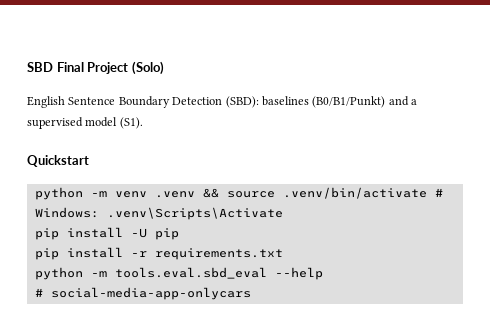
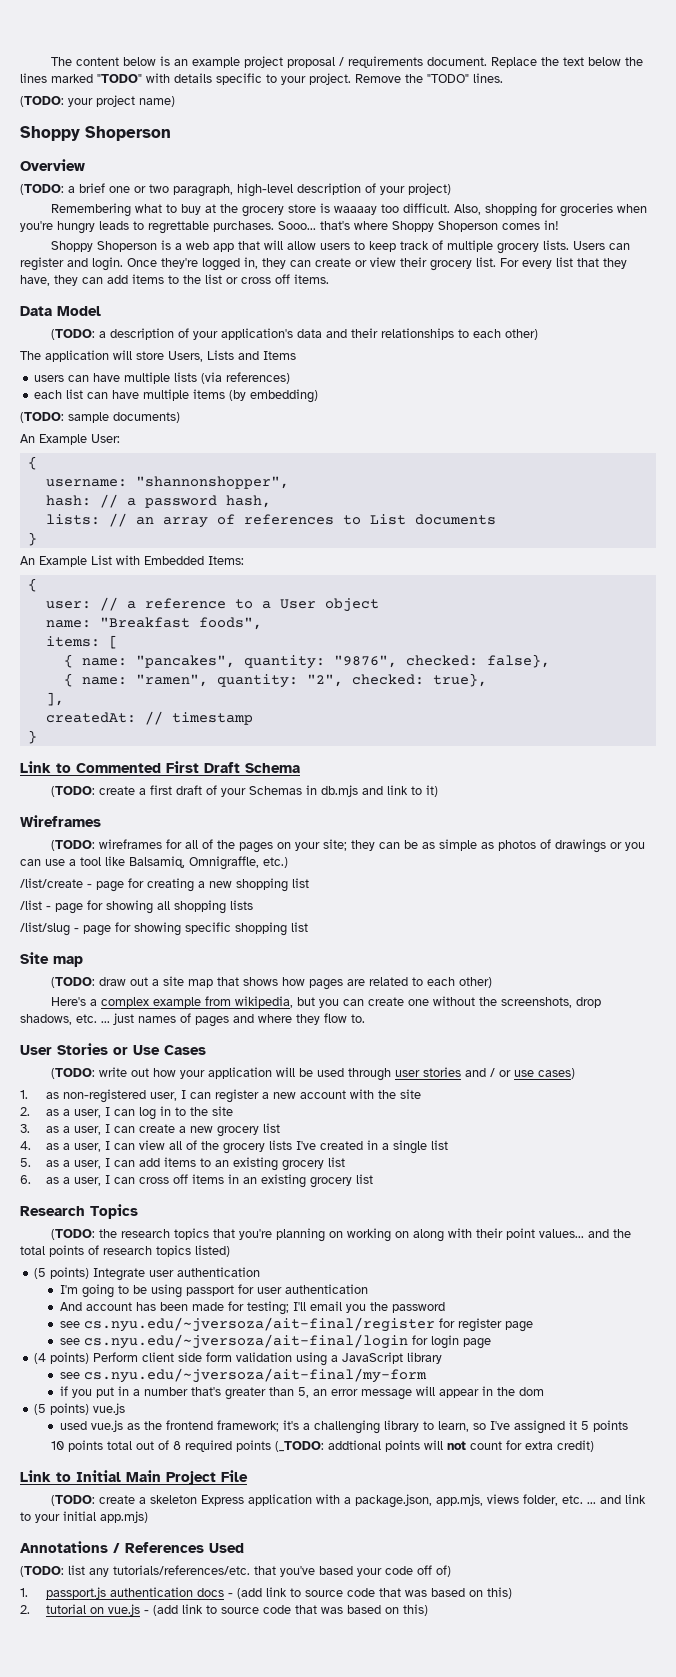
[27,61,164,75] [27,96,417,108] [27,117,143,129] [27,155,89,167] [34,187,443,200] [34,207,283,220] [34,227,179,240] [34,247,283,260] [34,267,323,280] [34,287,251,300] SBD Final Project (Solo) // English Sentence Boundary Detection (SBD): baselines (B0/B1/Punkt) and a supervised model (S1). // Quickstart // python -m venv .venv && source .venv/bin/activate # Windows: .venv\Scripts\Activate // pip install -U pip // pip install -r requirements.txt // python -m tools.eval.sbd_eval --help // # social-media-app-onlycars -> [51,56,644,68] [20,73,503,85] [20,95,175,107] [20,126,171,141] [20,159,85,171] [20,183,451,197] [51,203,648,217] [20,220,559,234] [51,240,631,254] [20,257,627,271] [20,274,329,286] [20,306,101,316] [51,328,539,340] [20,350,296,362] [34,372,291,384] [34,389,319,403] [20,412,180,423] [20,434,120,445] [27,456,37,470] [45,476,289,489] [45,494,271,508] [45,513,496,528] [27,532,37,546] [20,555,244,567] [27,578,37,592] [45,597,379,612] [45,617,262,630] [45,635,118,649] [63,654,550,669] [63,673,487,688] [45,692,64,706] [45,711,253,725] [27,730,37,744] [20,761,300,773] [51,785,439,797] [20,815,101,827] [51,839,646,853] [20,856,288,870] [20,878,309,892] [20,900,253,914] [20,922,308,936] [20,952,83,967] [51,976,493,990] [51,996,602,1008] [20,1013,365,1027] [20,1043,206,1055] [51,1067,576,1081] [20,1089,421,1103] [20,1106,233,1120] [20,1123,280,1137] [20,1140,448,1154] [20,1157,345,1171] [20,1174,373,1188] [20,1204,138,1219] [51,1228,632,1242] [20,1245,230,1257] [34,1267,261,1281] [59,1284,368,1298] [59,1301,445,1315] [59,1317,533,1332] [59,1334,491,1349] [34,1352,443,1366] [59,1368,427,1383] [59,1386,544,1400] [34,1403,126,1415] [59,1420,628,1434] [51,1440,595,1452] [20,1470,248,1485] [51,1494,647,1508] [20,1511,148,1523] [20,1541,244,1553] [20,1565,451,1577] [20,1587,512,1599] [20,1604,428,1616] The content below is an example project proposal / requirements document. Replace the text below the lines marked "TODO" with details specific to your project. Remove the "TODO" lines. // (TODO: your project name) // Shoppy Shoperson // Overview // (TODO: a brief one or two paragraph, high-level description of your project) // Remembering what to buy at the grocery store is waaaay too difficult. Also, shopping for groceries when you're hungry leads to regrettable purchases. Sooo... that's where Shoppy Shoperson comes in! // Shoppy Shoperson is a web app that will allow users to keep track of multiple grocery lists. Users can register and login. Once they're logged in, they can create or view their grocery list. For every list that they have, they can add items to the list or cross off items. // Data Model // (TODO: a description of your application's data and their relationships to each other) // The application will store Users, Lists and Items // users can have multiple lists (via references) // each list can have multiple items (by embedding) // (TODO: sample documents) // An Example User: // { // username: "shannonshopper", // hash: // a password hash, // lists: // an array of references to List documents // } // An Example List with Embedded Items: // { // user: // a reference to a User object // name: "Breakfast foods", // items: [ // { name: "pancakes", quantity: "9876", checked: false}, // { name: "ramen", quantity: "2", checked: true}, // ], // createdAt: // timestamp // } // Link to Commented First Draft Schema // (TODO: create a first draft of your Schemas in db.mjs and link to it) // Wireframes // (TODO: wireframes for all of the pages on your site; they can be as simple as photos of drawings or you can use a tool like Balsamiq, Omnigraffle, etc.) // /list/create - page for creating a new shopping list // /list - page for showing all shopping lists // /list/slug - page for showing specific shopping list // Site map // (TODO: draw out a site map that shows how pages are related to each other) // Here's a complex example from wikipedia, but you can create one without the screenshots, drop shadows, etc. ... just names of pages and where they flow to. // User Stories or Use Cases // (TODO: write out how your application will be used through user stories and / or use cases) // 1. as non-registered user, I can register a new account with the site // 2. as a user, I can log in to the site // 3. as a user, I can create a new grocery list // 4. as a user, I can view all of the grocery lists I've created in a single list // 5. as a user, I can add items to an existing grocery list // 6. as a user, I can cross off items in an existing grocery list // Research Topics // (TODO: the research topics that you're planning on working on along with their point values... and the total points of research topics listed) // (5 points) Integrate user authentication // I'm going to be using passport for user authentication // And account has been made for testing; I'll email you the password // see cs.nyu.edu/~jversoza/ait-final/register for register page // see cs.nyu.edu/~jversoza/ait-final/login for login page // (4 points) Perform client side form validation using a JavaScript library // see cs.nyu.edu/~jversoza/ait-final/my-form // if you put in a number that's greater than 5, an error message will appear in the dom // (5 points) vue.js // used vue.js as the frontend framework; it's a challenging library to learn, so I've assigned it 5 points // 10 points total out of 8 required points (_TODO: addtional points will not count for extra credit) // Link to Initial Main Project File // (TODO: create a skeleton Express application with a package.json, app.mjs, views folder, etc. ... and link to your initial app.mjs) // Annotations / References Used // (TODO: list any tutorials/references/etc. that you've based your code off of) // 1. passport.js authentication docs - (add link to source code that was based on this) // 2. tutorial on vue.js - (add link to source code that was based on this)

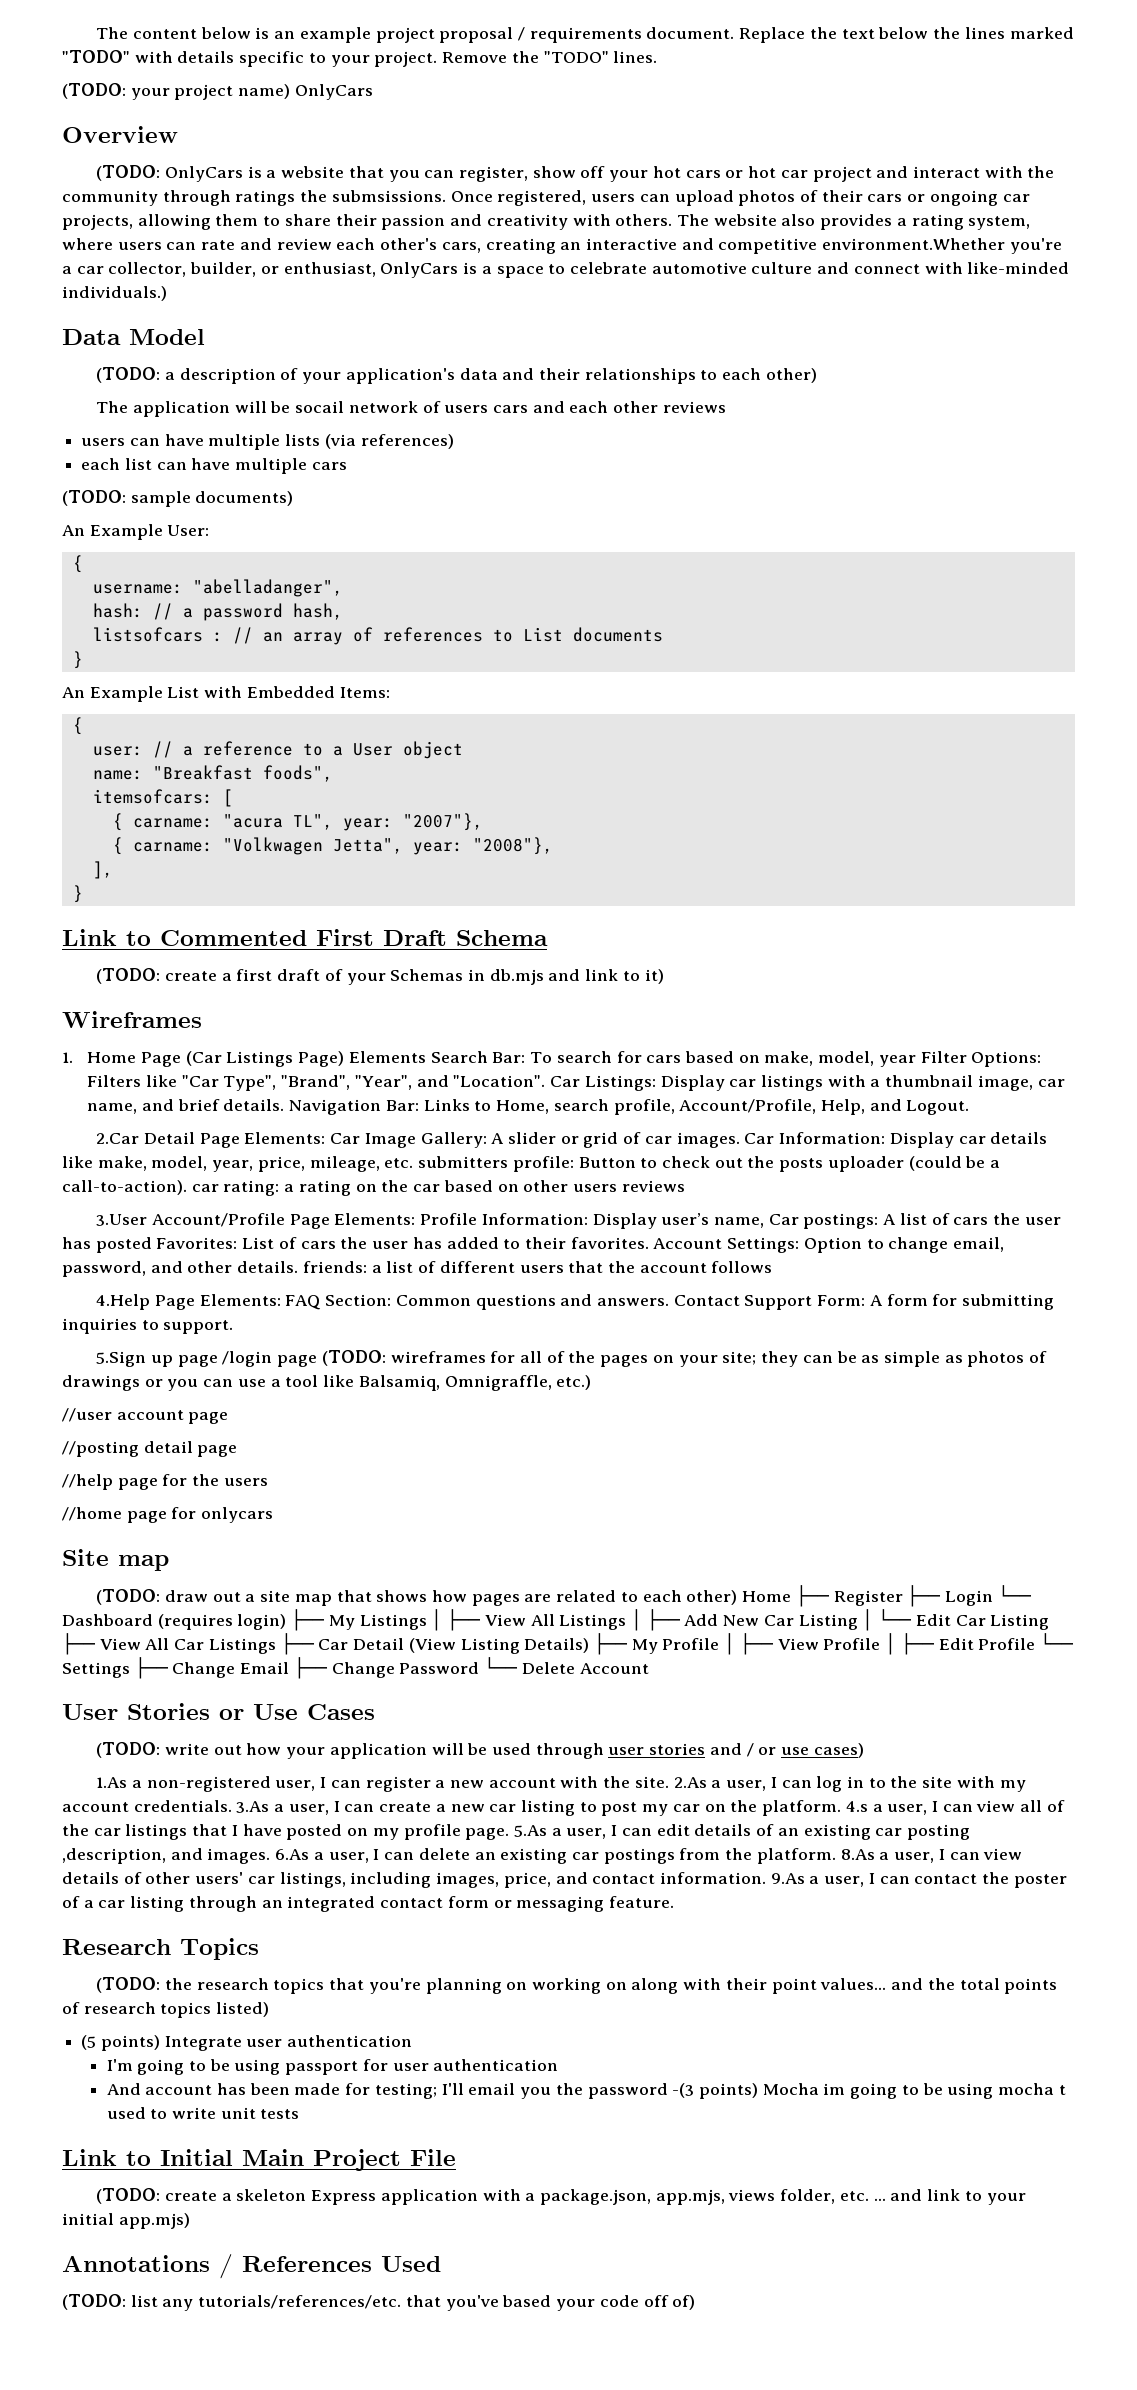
[20,126,171,141] // Shoppy Shoperson -> [294,84,373,100] OnlyCars
[68,183,451,197] [51,203,648,217] [20,220,559,234] [51,240,631,254] [20,257,627,271] [20,274,329,286] a brief one or two paragraph, high-level description of your project) // Remembering what to buy at the grocery store is waaaay too difficult. Also, shopping for groceries when you're hungry leads to regrettable purchases. Sooo... that's where Shoppy Shoperson comes in! // Shoppy Shoperson is a web app that will allow users to keep track of multiple grocery lists. Users can register and login. Once they're logged in, they can create or view their grocery list. For every list that they have, they can add items to the list or cross off items. -> [164,166,1055,182] [62,190,1030,206] [62,214,1031,230] [62,238,1062,254] [62,262,1070,278] [62,286,167,301] OnlyCars is a website that you can register, show off your hot cars or hot car project and interact with the community through ratings the submsissions. Once registered, users can upload photos of their cars or ongoing car projects, allowing them to share their passion and creativity with others. The website also provides a rating system, where users can rate and review each other's cars, creating an interactive and competitive environment.Whether you're a car collector, builder, or enthusiast, OnlyCars is a space to celebrate automotive culture and connect with like-minded individuals.)
[136,350,296,362] store Users, Lists and Items -> [270,401,726,413] be socail network of users cars and each other reviews
[193,389,319,403] items (by embedding) -> [311,462,347,470] cars
[135,476,289,489] "shannonshopper", -> [192,579,343,597] "abelladanger",
[45,514,100,525] lists: -> [92,627,223,642] listsofcars :
[45,636,100,647] items: -> [92,789,213,804] itemsofcars:
[81,654,550,669] [63,673,487,688] [45,692,64,706] [45,711,253,725] name: "pancakes", quantity: "9876", checked: false}, // { name: "ramen", quantity: "2", checked: true}, // ], // createdAt: // timestamp -> [132,813,483,831] [112,837,553,855] [92,861,113,879] carname: "acura TL", year: "2007"}, // { carname: "Volkwagen Jetta", year: "2008"}, // ],
(101, 821) none -> [62,1051,1042,1067] [87,1075,1065,1091] [87,1099,970,1115] [96,1132,1048,1148] [62,1156,1001,1172] [62,1180,685,1196] [96,1213,1061,1229] [62,1237,1005,1253] [62,1261,773,1277] [96,1294,1055,1310] [62,1318,234,1334] [96,1351,318,1367] 1. Home Page (Car Listings Page) Elements Search Bar: To search for cars based on make, model, year Filter Options: Filters like "Car Type", "Brand", "Year", and "Location". Car Listings: Display car listings with a thumbnail image, car name, and brief details. Navigation Bar: Links to Home, search profile, Account/Profile, Help, and Logout. // 2.Car Detail Page Elements: Car Image Gallery: A slider or grid of car images. Car Information: Display car details like make, model, year, price, mileage, etc. submitters profile: Button to check out the posts uploader (could be a call-to-action). car rating: a rating on the car based on other users reviews // 3.User Account/Profile Page Elements: Profile Information: Display user’s name, Car postings: A list of cars the user has posted Favorites: List of cars the user has added to their favorites. Account Settings: Option to change email, password, and other details. friends: a list of different users that the account follows // 4.Help Page Elements: FAQ Section: Common questions and answers. Contact Support Form: A form for submitting inquiries to support. // 5.Sign up page /login page
[20,878,309,892] [20,900,253,914] [20,922,308,936] /list/create - page for creating a new shopping list // /list - page for showing all shopping lists // /list/slug - page for showing specific shopping list -> [62,1408,229,1424] [62,1441,238,1457] [62,1474,268,1490] [62,1507,274,1523] //user account page // //posting detail page // //help page for the users // //home page for onlycars
[51,996,602,1008] [20,1013,365,1027] // Here's a complex example from wikipedia, but you can create one without the screenshots, drop shadows, etc. ... just names of pages and where they flow to. -> [742,1585,1032,1607] [62,1609,1050,1631] [62,1633,1074,1655] [62,1657,649,1679] Home ├── Register ├── Login └── Dashboard (requires login) ├── My Listings │ ├── View All Listings │ ├── Add New Car Listing │ └── Edit Car Listing ├── View All Car Listings ├── Car Detail (View Listing Details) ├── My Profile │ ├── View Profile │ ├── Edit Profile └── Settings ├── Change Email ├── Change Password └── Delete Account
[20,1090,59,1099] 1. as -> [96,1777,142,1788] 1.As a
[399,1089,421,1099] [20,1107,59,1116] site // 2. as -> [634,1776,707,1788] site. 2.As
[20,1124,59,1133] // 3. as -> [956,1776,1026,1792] [62,1800,270,1813] with my account credentials. 3.As
[216,1123,280,1137] [20,1141,59,1150] grocery list // 4. as -> [489,1800,868,1816] car listing to post my car on the platform. 4.s
[222,1140,448,1154] [20,1157,345,1171] [20,1174,373,1188] grocery lists I've created in a single list // 5. as a user, I can add items to an existing grocery list // 6. as a user, I can cross off items in an existing grocery list -> [93,1824,970,1840] [62,1848,1023,1864] [62,1872,1067,1888] [62,1896,674,1912] car listings that I have posted on my profile page. 5.As a user, I can edit details of an existing car posting ,description, and images. 6.As a user, I can delete an existing car postings from the platform. 8.As a user, I can view details of other users' car listings, including images, price, and contact information. 9.As a user, I can contact the poster of a car listing through an integrated contact form or messaging feature.
[59,1317,533,1332] [59,1334,491,1349] [34,1352,443,1366] [59,1368,427,1383] [59,1386,544,1400] [34,1403,126,1415] [59,1420,628,1434] [51,1440,595,1452] // see cs.nyu.edu/~jversoza/ait-final/register for register page // see cs.nyu.edu/~jversoza/ait-final/login for login page // (4 points) Perform client side form validation using a JavaScript library // see cs.nyu.edu/~jversoza/ait-final/my-form // if you put in a number that's greater than 5, an error message will appear in the dom // (5 points) vue.js // used vue.js as the frontend framework; it's a challenging library to learn, so I've assigned it 5 points // 10 points total out of 8 required points (_TODO: addtional points will not count for extra credit) -> [672,2083,1066,2099] [106,2107,300,2119] -(3 points) Mocha im going to be using mocha t used to write unit tests
[20,1587,512,1599] [20,1604,428,1616] // 1. passport.js authentication docs - (add link to source code that was based on this) // 2. tutorial on vue.js - (add link to source code that was based on this) -> (696, 2302) none

